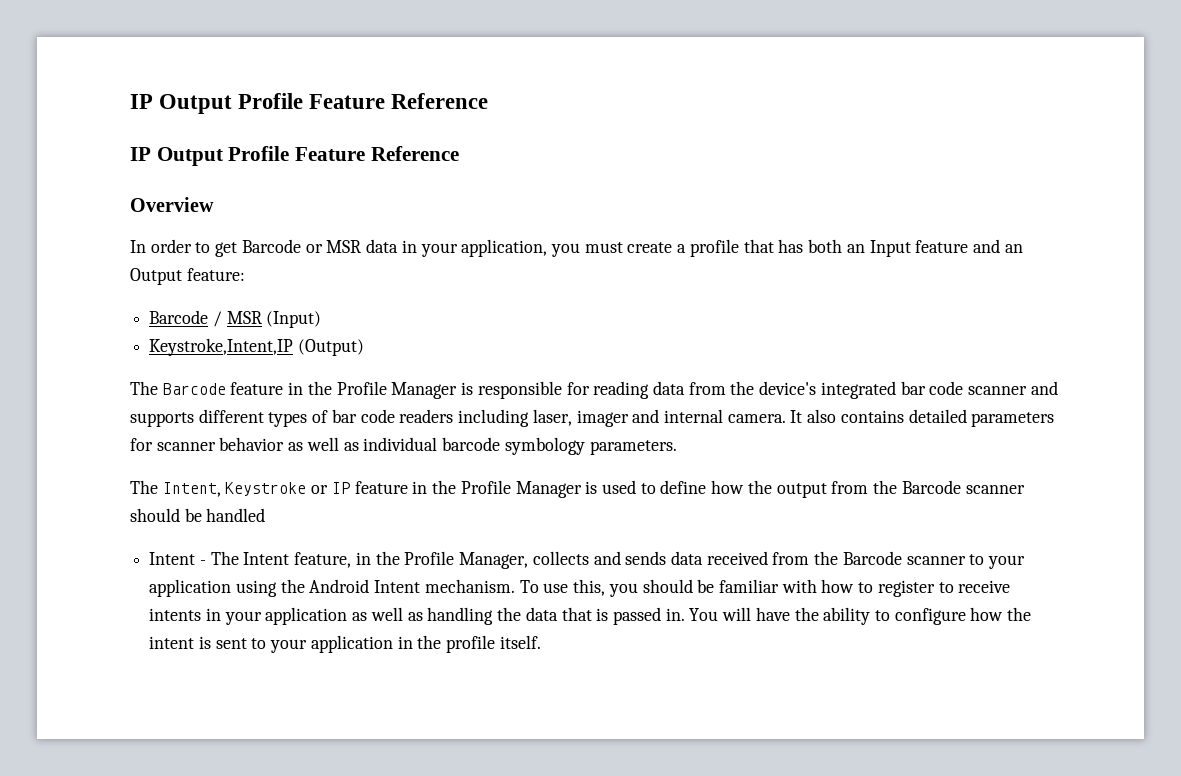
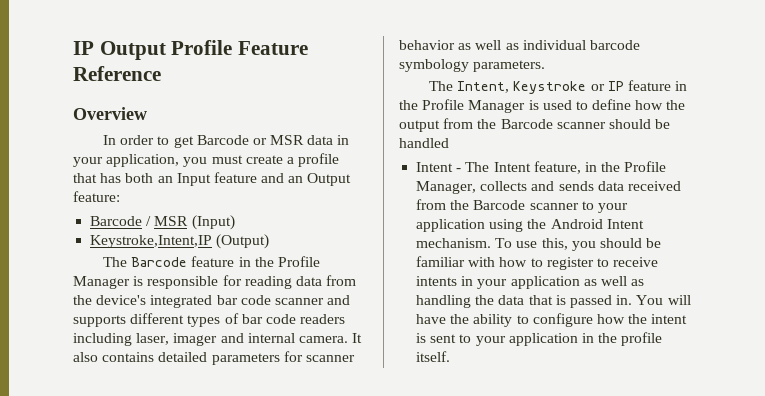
[130,93,489,114] [130,146,459,166] IP Output Profile Feature Reference // IP Output Profile Feature Reference -> [73,40,309,60] [73,66,161,81] IP Output Profile Feature Reference

